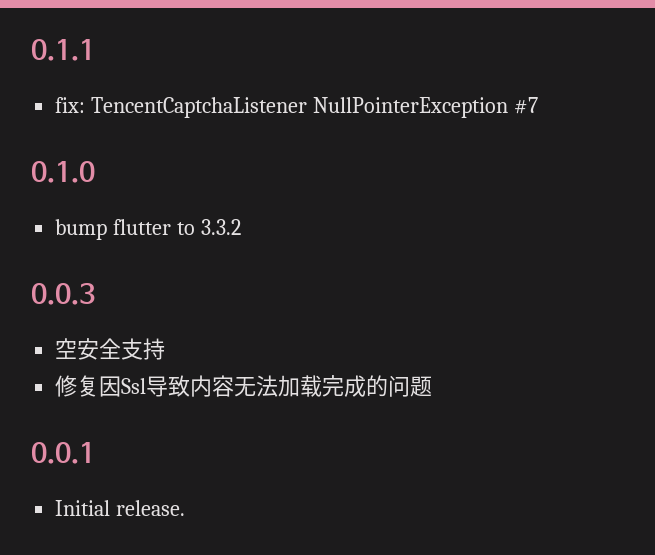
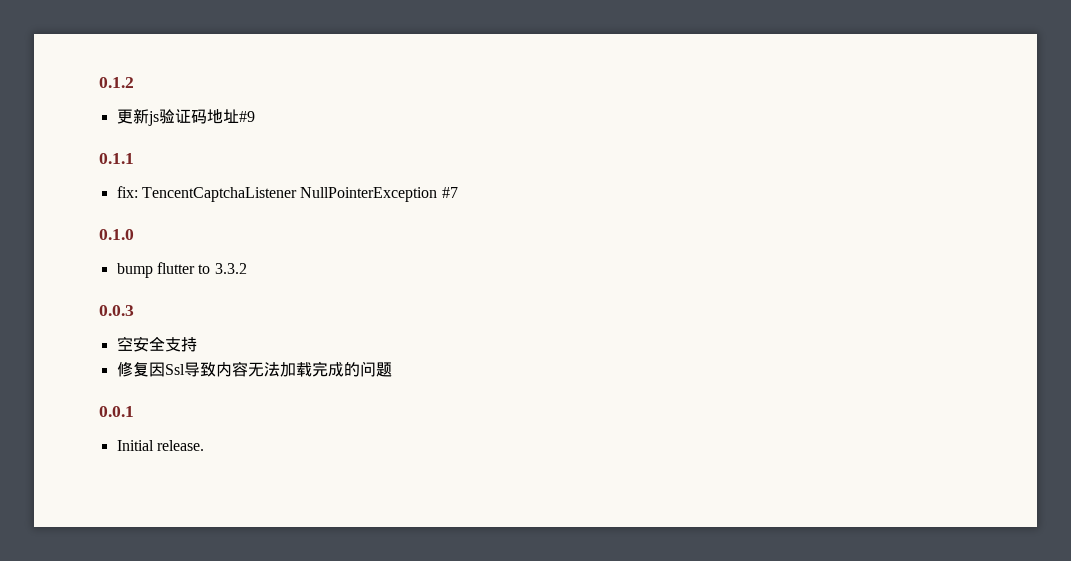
(31, 50) none -> [99,77,134,88] [116,108,255,126] 0.1.2 // 更新js验证码地址#9 //

